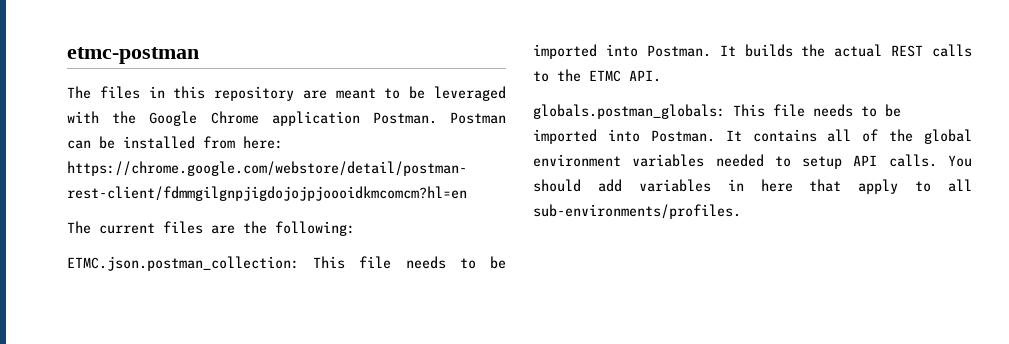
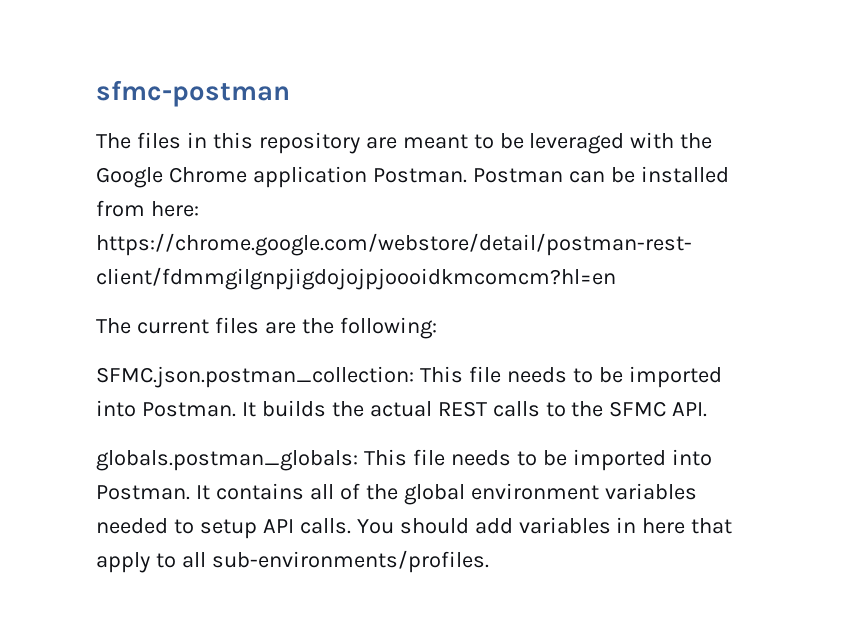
[67,47,199,64] etmc-postman -> [96,80,290,107] sfmc-postman
[67,256,299,271] ETMC.json.postman_collection: -> [96,366,414,388] SFMC.json.postman_collection:
[589,70,621,82] ETMC -> [609,401,667,417] SFMC

